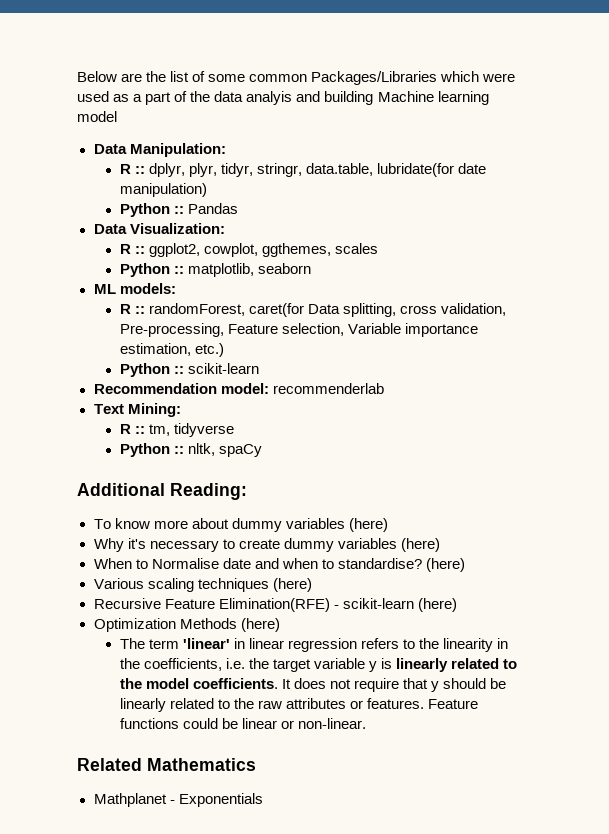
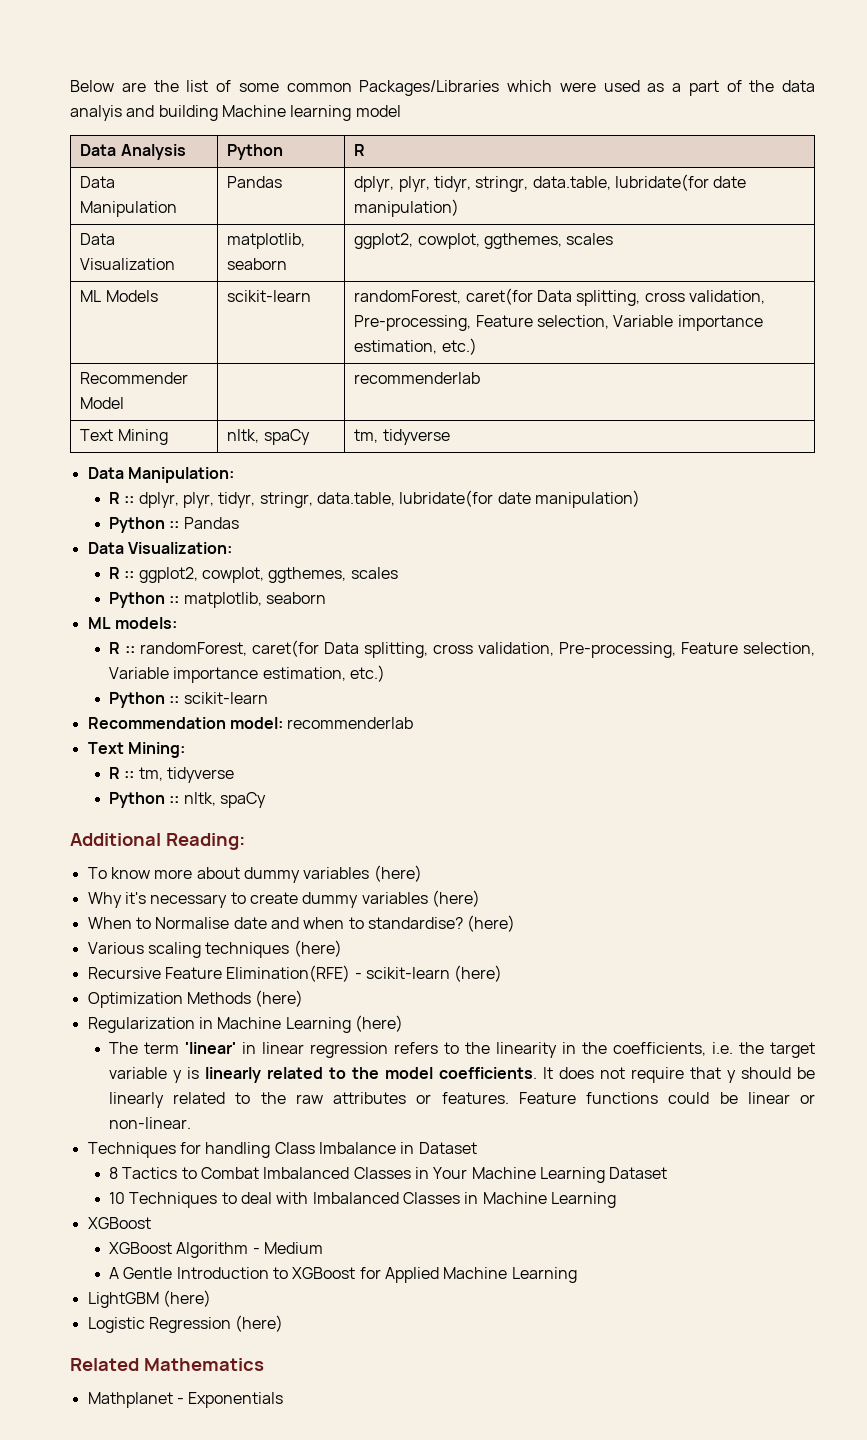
(117, 116) none -> [80,144,186,160] [227,144,284,160] [354,144,366,156] [80,176,116,188] [80,201,178,217] [227,176,283,188] [354,174,747,192] [354,199,460,217] [80,233,116,245] [80,258,176,270] [227,233,306,249] [227,258,288,270] [354,233,614,249] [80,290,158,302] [227,290,312,302] [354,288,765,306] [354,315,763,331] [354,338,477,355] [80,372,189,384] [80,397,125,409] [354,372,481,384] [80,429,168,445] [227,429,310,445] [354,429,450,445] // Data Analysis | Python | R // Data Manipulation | Pandas | dplyr, plyr, tidyr, stringr, data.table, lubridate(for date manipulation) // Data Visualization | matplotlib, seaborn | ggplot2, cowplot, ggthemes, scales // ML Models | scikit-learn | randomForest, caret(for Data splitting, cross validation, Pre-processing, Feature selection, Variable importance estimation, etc.) // Recommender Model | | recommenderlab // Text Mining | nltk, spaCy | tm, tidyverse
(280, 625) none -> [87,1015,403,1033] // Regularization in Machine Learning (here)
(366, 723) none -> [87,1142,477,1158] [108,1167,668,1183] [108,1192,616,1208] [87,1217,151,1229] [108,1242,323,1258] [108,1267,577,1283] [87,1290,211,1308] [87,1315,284,1333] // Techniques for handling Class Imbalance in Dataset // 8 Tactics to Combat Imbalanced Classes in Your Machine Learning Dataset // 10 Techniques to deal with Imbalanced Classes in Machine Learning // XGBoost // XGBoost Algorithm - Medium // A Gentle Introduction to XGBoost for Applied Machine Learning // LightGBM (here) // Logistic Regression (here)

